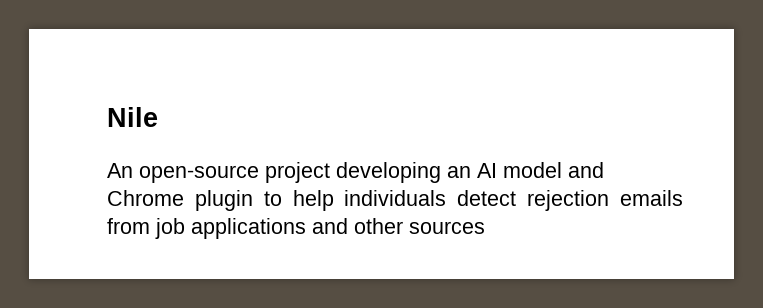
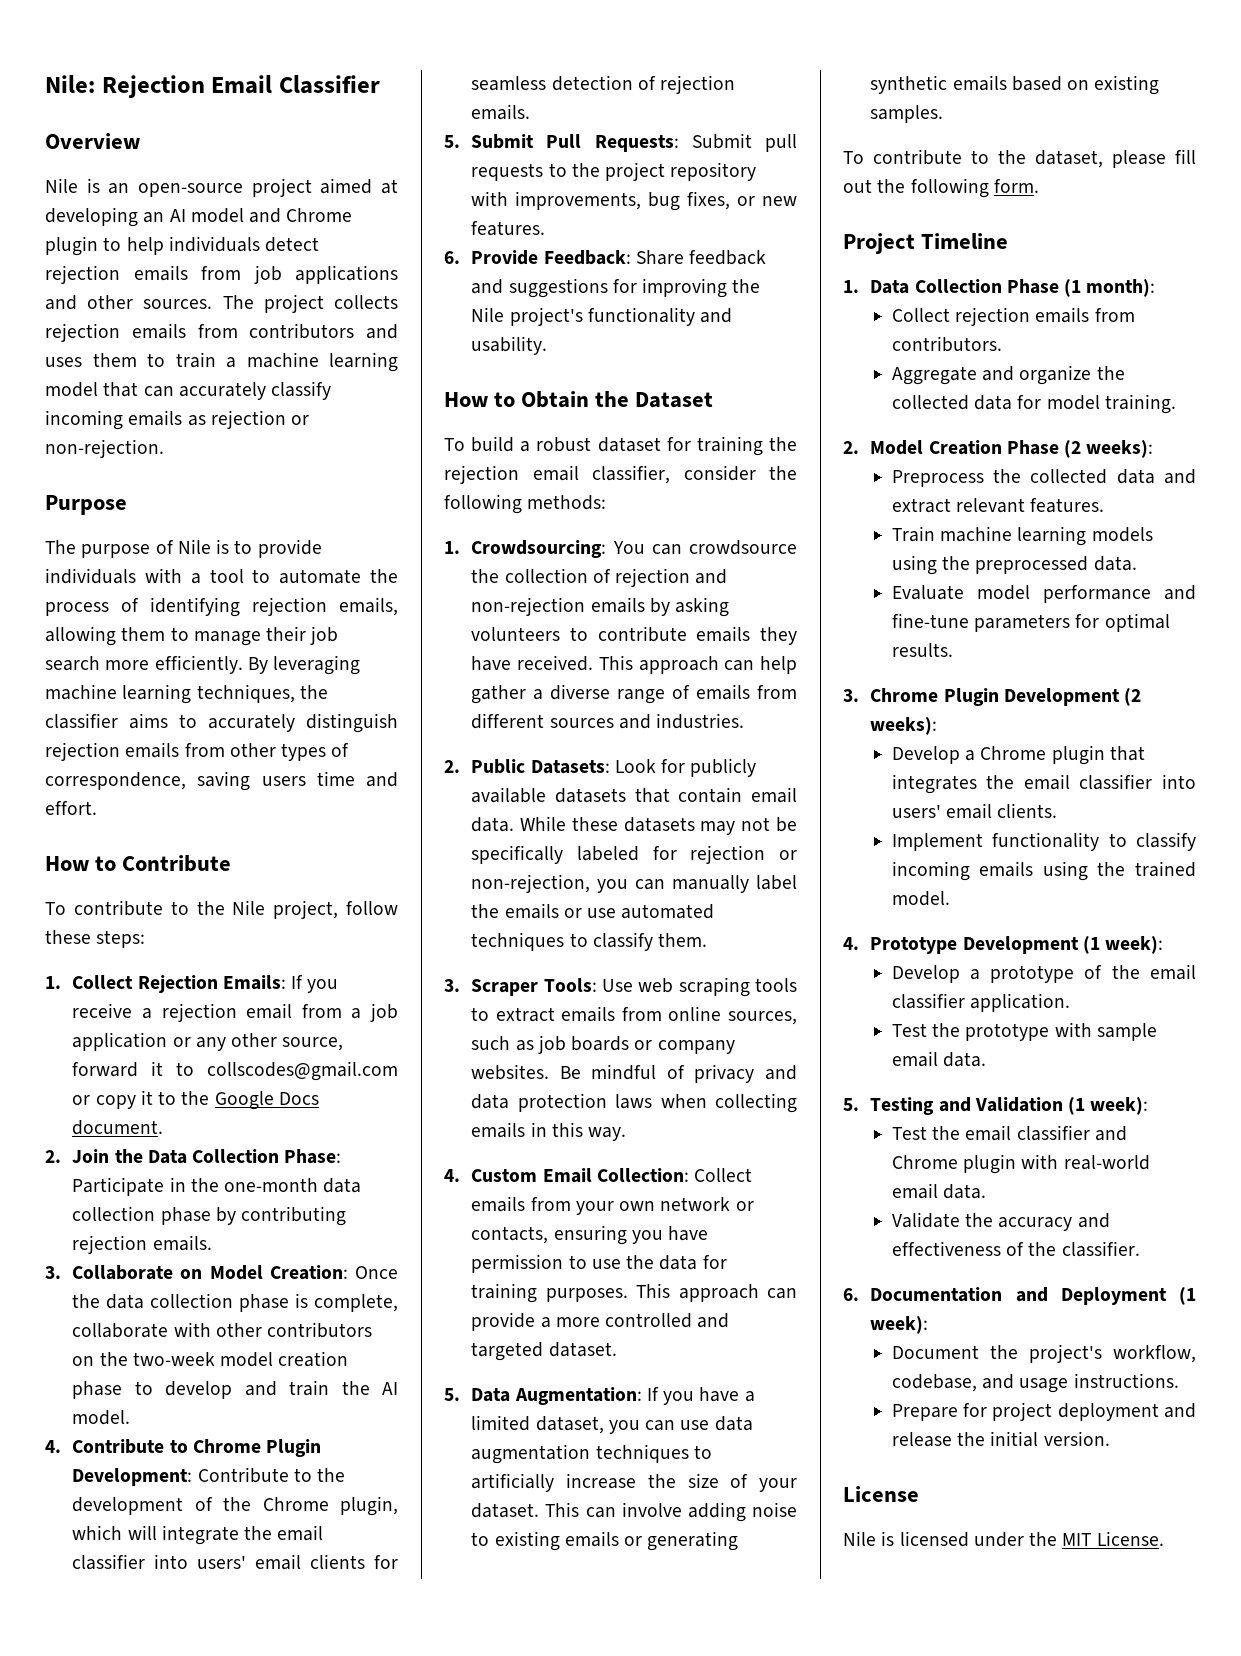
[107,107,158,127] [107,162,330,183] Nile // An open-source project -> [45,75,380,98] [45,133,140,149] [45,178,398,197] Nile: Rejection Email Classifier // Overview // Nile is an open-source project aimed at
[409,221,485,234] sources -> [143,294,398,313] [45,323,398,342] [45,352,398,372] [45,381,332,400] [45,410,310,430] [45,439,164,458] [45,495,127,515] [45,539,322,558] [45,568,398,584] [45,597,398,617] [45,626,339,646] [45,655,361,675] [45,684,328,704] [45,713,398,733] [45,742,350,761] [45,771,398,791] [45,801,97,815] [45,855,232,872] [45,900,398,919] [45,930,146,948] [45,975,339,993] [72,1003,398,1022] [72,1032,344,1051] [72,1061,399,1081] [72,1090,319,1110] [72,1120,164,1135] [45,1149,342,1164] [72,1177,362,1196] [72,1206,347,1226] [72,1235,212,1254] [45,1265,399,1280] [72,1293,398,1312] [72,1322,373,1338] [72,1351,349,1367] [72,1380,398,1399] [72,1410,131,1425] [45,1439,322,1457] [72,1467,346,1486] [72,1496,399,1516] [72,1525,324,1545] [72,1554,398,1570] [471,75,736,94] [471,104,531,120] [444,133,797,152] [471,162,757,181] [471,191,797,211] [471,221,546,236] [444,250,767,265] [471,278,761,298] [471,307,733,326] [471,336,548,355] [444,391,714,408] [444,436,797,456] [444,465,797,484] [444,494,607,514] [444,540,797,558] [471,568,728,587] [471,597,730,617] [471,626,797,645] [471,655,797,674] [471,684,797,704] [471,713,745,729] [444,758,757,777] [471,787,797,803] [471,816,797,835] [471,845,797,864] [471,874,797,893] [471,903,715,919] [471,932,708,951] [444,977,797,997] [471,1006,797,1025] [471,1035,735,1054] [471,1064,797,1083] [471,1093,797,1113] [471,1122,627,1141] [444,1168,753,1183] [471,1196,754,1215] [471,1225,709,1245] [471,1254,727,1273] [471,1283,797,1303] [471,1312,730,1331] [471,1342,617,1361] [444,1387,755,1405] [471,1415,753,1434] [471,1444,712,1464] [471,1473,797,1492] [471,1502,797,1522] [471,1531,739,1551] [870,75,1160,95] [870,105,944,123] [843,149,1196,168] [843,178,1039,198] [843,233,1009,254] [843,279,1156,297] [891,307,1135,326] [891,336,1002,352] [891,365,1125,385] [891,394,1176,414] [843,440,1154,458] [891,469,1196,487] [891,498,1105,513] [891,526,1153,546] [891,555,1137,575] [891,585,1196,603] [891,613,1170,632] [891,643,953,657] [843,688,1142,706] [870,717,938,735] [891,745,1145,765] [891,774,1196,794] [891,803,1058,819] [891,832,1196,851] [891,861,1196,881] [891,891,950,906] [843,936,1164,954] [891,964,1196,983] [891,993,1070,1012] [891,1022,1157,1041] [891,1051,986,1067] [843,1097,1149,1115] [891,1125,1127,1141] [891,1154,1150,1174] [891,1183,986,1199] [891,1212,1110,1231] [891,1241,1140,1257] [843,1287,1196,1305] [870,1316,929,1334] [891,1344,1196,1363] [891,1373,1179,1393] [891,1402,1196,1421] [891,1431,1110,1447] [843,1486,919,1502] [843,1531,1164,1547] sources. The project collects rejection emails from contributors and uses them to train a machine learning model that can accurately classify incoming emails as rejection or non-rejection. // Purpose // The purpose of Nile is to provide individuals with a tool to automate the process of identifying rejection emails, allowing them to manage their job search more efficiently. By leveraging machine learning techniques, the classifier aims to accurately distinguish rejection emails from other types of correspondence, saving users time and effort. // How to Contribute // To contribute to the Nile project, follow these steps: // 1. Collect Rejection Emails: If you receive a rejection email from a job application or any other source, forward it to collscodes@gmail.com or copy it to the Google Docs document. // 2. Join the Data Collection Phase: Participate in the one-month data collection phase by contributing rejection emails. // 3. Collaborate on Model Creation: Once the data collection phase is complete, collaborate with other contributors on the two-week model creation phase to develop and train the AI model. // 4. Contribute to Chrome Plugin Development: Contribute to the development of the Chrome plugin, which will integrate the email classifier into users' email clients for seamless detection of rejection emails. // 5. Submit Pull Requests: Submit pull requests to the project repository with improvements, bug fixes, or new features. // 6. Provide Feedback: Share feedback and suggestions for improving the Nile project's functionality and usability. // How to Obtain the Dataset // To build a robust dataset for training the rejection email classifier, consider the following methods: // 1. Crowdsourcing: You can crowdsource the collection of rejection and non-rejection emails by asking volunteers to contribute emails they have received. This approach can help gather a diverse range of emails from different sources and industries. // 2. Public Datasets: Look for publicly available datasets that contain email data. While these datasets may not be specifically labeled for rejection or non-rejection, you can manually label the emails or use automated techniques to classify them. // 3. Scraper Tools: Use web scraping tools to extract emails from online sources, such as job boards or company websites. Be mindful of privacy and data protection laws when collecting emails in this way. // 4. Custom Email Collection: Collect emails from your own network or contacts, ensuring you have permission to use the data for training purposes. This approach can provide a more controlled and targeted dataset. // 5. Data Augmentation: If you have a limited dataset, you can use data augmentation techniques to artificially increase the size of your dataset. This can involve adding noise to existing emails or generating synthetic emails based on existing samples. // To contribute to the dataset, please fill out the following form. // Project Timeline // 1. Data Collection Phase (1 month): // Collect rejection emails from contributors. // Aggregate and organize the collected data for model training. // 2. Model Creation Phase (2 weeks): // Preprocess the collected data and extract relevant features. // Train machine learning models using the preprocessed data. // Evaluate model performance and fine-tune parameters for optimal results. // 3. Chrome Plugin Development (2 weeks): // Develop a Chrome plugin that integrates the email classifier into users' email clients. // Implement functionality to classify incoming emails using the trained model. // 4. Prototype Development (1 week): // Develop a prototype of the email classifier application. // Test the prototype with sample email data. // 5. Testing and Validation (1 week): // Test the email classifier and Chrome plugin with real-world email data. // Validate the accuracy and effectiveness of the classifier. // 6. Documentation and Deployment (1 week): // Document the project's workflow, codebase, and usage instructions. // Prepare for project deployment and release the initial version. // License // Nile is licensed under the MIT License.

